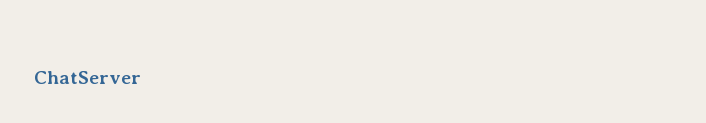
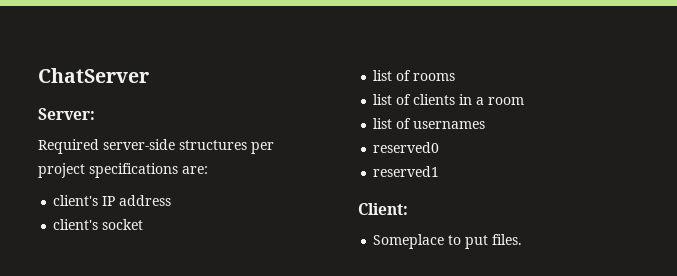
(141, 77) none -> [38,108,95,120] [38,139,274,154] [38,163,208,178] [53,195,172,206] [53,219,144,230] [373,70,456,81] [373,94,525,105] [373,118,486,129] [373,142,440,153] [373,166,440,177] [358,203,408,215] [373,234,523,249] // Server: // Required server-side structures per project specifications are: // client's IP address // client's socket // list of rooms // list of clients in a room // list of usernames // reserved0 // reserved1 // Client: // Someplace to put files.

